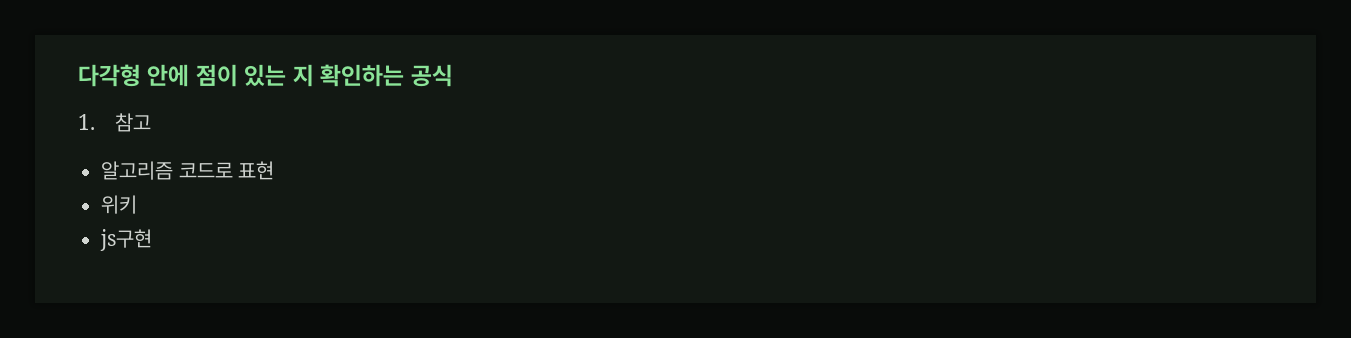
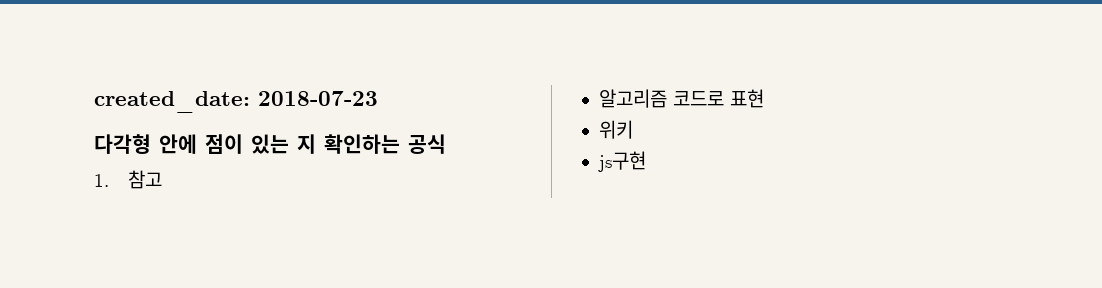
(78, 75) none -> [94,91,378,113] created_date: 2018-07-23 //

